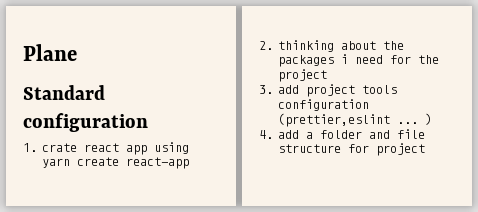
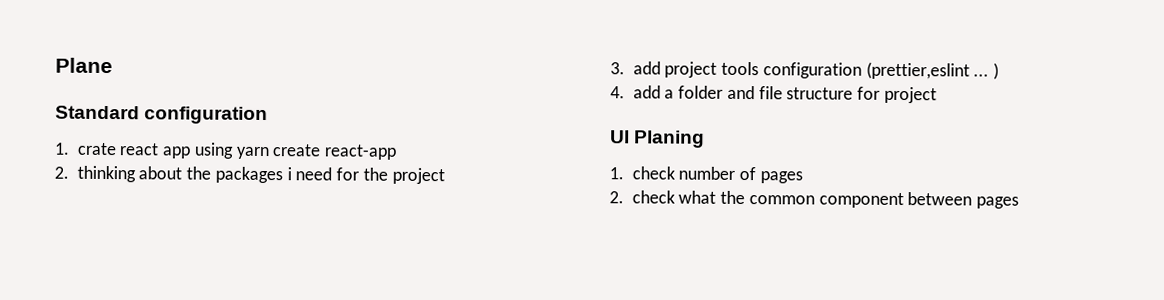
(426, 149) none -> [610,130,706,148] [609,166,803,184] [609,190,1020,209] // UI Planing // 1. check number of pages // 2. check what the common component between pages

